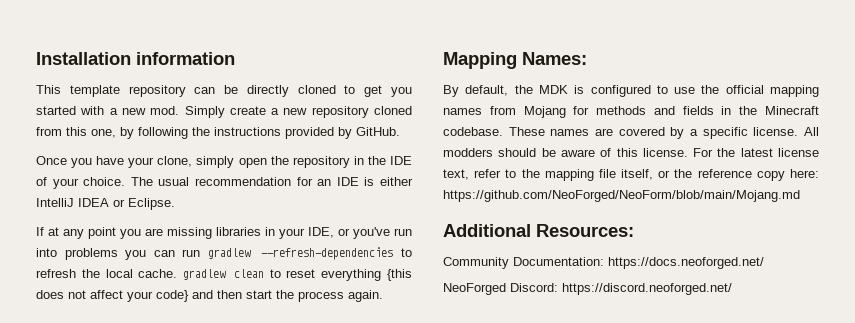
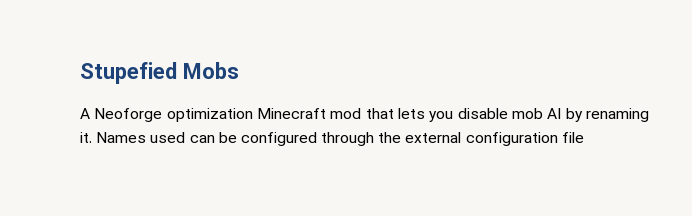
[36,52,235,65] [36,85,412,97] [36,106,413,118] [36,127,400,139] [36,156,412,168] [36,177,414,189] [36,198,175,210] [36,227,412,239] [36,247,412,260] [36,269,412,281] [36,290,383,302] [443,52,587,69] [443,85,819,97] [443,106,819,118] [443,127,819,139] [443,148,819,157] [443,169,819,181] [443,190,800,202] [443,224,634,237] [443,257,764,269] [443,283,732,295] Installation information // This template repository can be directly cloned to get you started with a new mod. Simply create a new repository cloned from this one, by following the instructions provided by GitHub. // Once you have your clone, simply open the repository in the IDE of your choice. The usual recommendation for an IDE is either IntelliJ IDEA or Eclipse. // If at any point you are missing libraries in your IDE, or you've run into problems you can run gradlew --refresh-dependencies to refresh the local cache. gradlew clean to reset everything {this does not affect your code} and then start the process again. // Mapping Names: // By default, the MDK is configured to use the official mapping names from Mojang for methods and fields in the Minecraft codebase. These names are covered by a specific license. All modders should be aware of this license. For the latest license text, refer to the mapping file itself, or the reference copy here: https://github.com/NeoForged/NeoForm/blob/main/Mojang.md // Additional Resources: // Community Documentation: https://docs.neoforged.net/ // NeoForged Discord: https://discord.neoforged.net/ -> [80,62,239,84] [80,108,649,122] [80,132,584,146] Stupefied Mobs // A Neoforge optimization Minecraft mod that lets you disable mob AI by renaming it. Names used can be configured through the external configuration file

